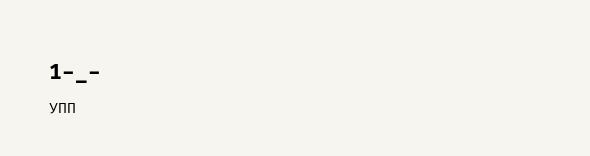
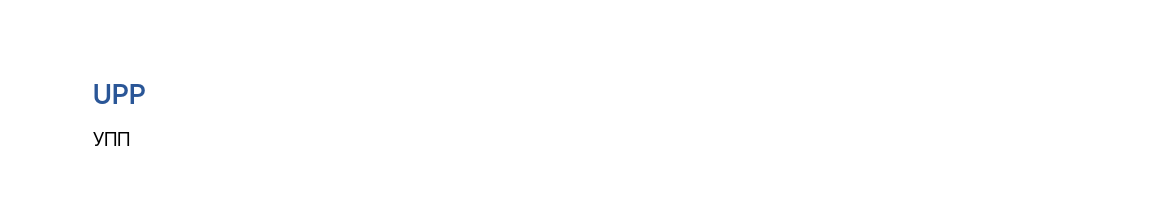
[49,64,101,83] 1-_- -> [93,84,146,104] UPP

